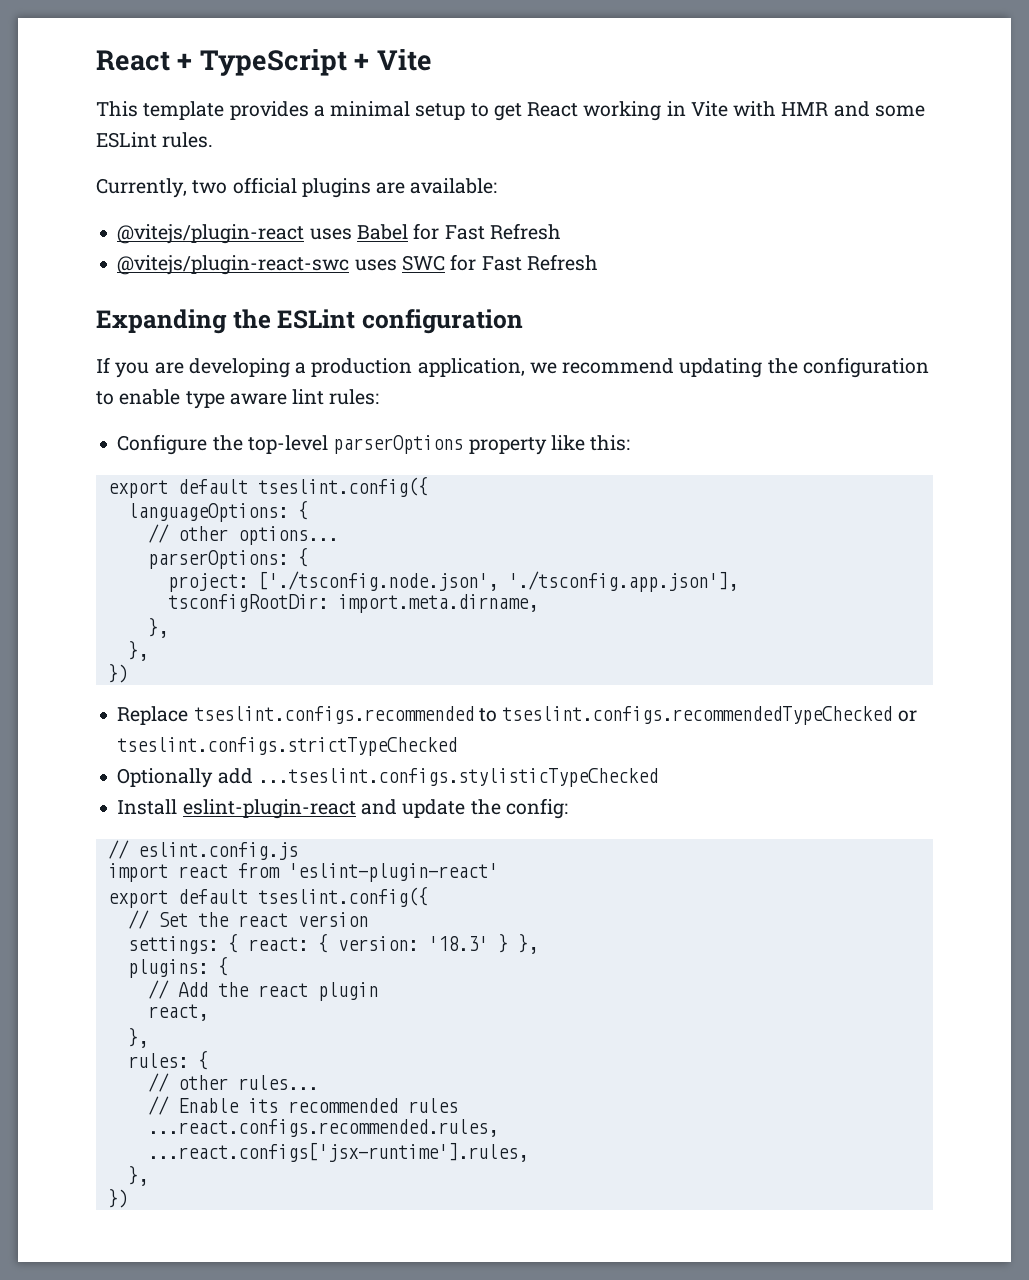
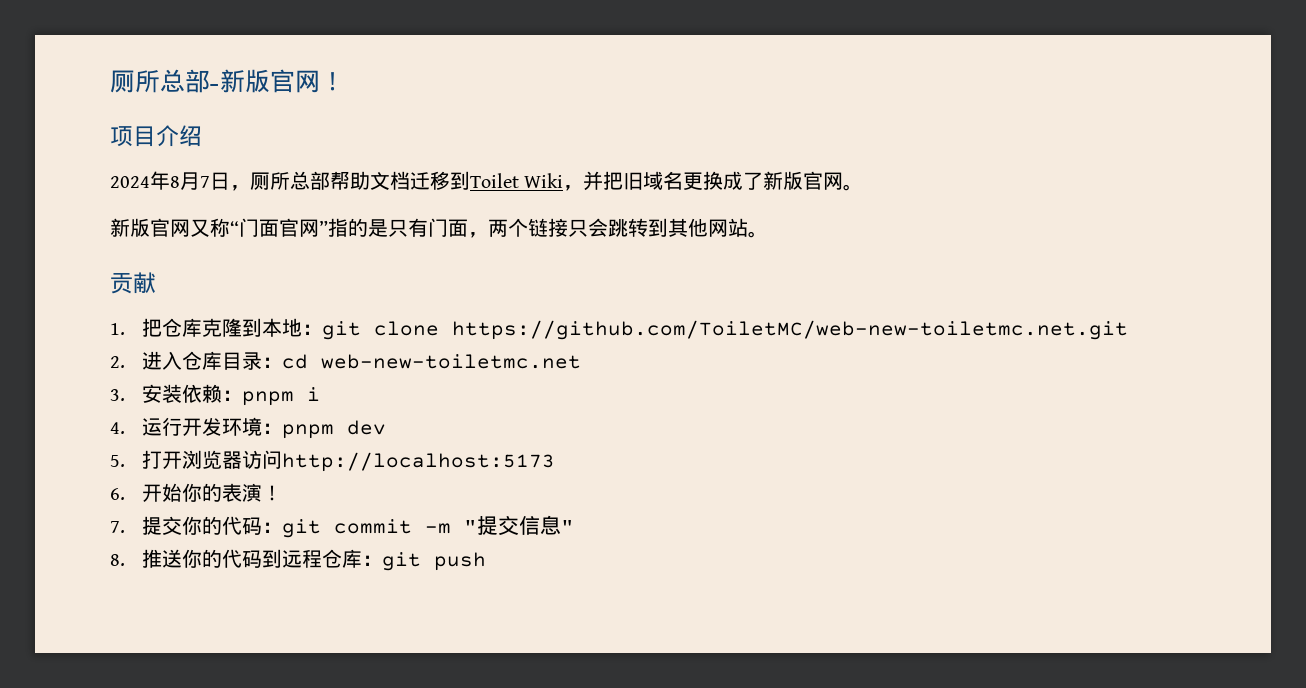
[96,49,432,76] [96,101,925,121] [96,132,214,148] [96,177,498,198] [117,223,561,244] [117,254,598,275] [96,309,523,334] [96,357,929,378] [96,389,380,409] [117,434,631,455] [107,476,428,498] [127,500,308,522] [147,524,338,545] [147,547,308,569] [167,571,738,592] [167,594,538,613] [147,617,168,638] [127,640,148,661] [107,663,128,683] [117,706,917,725] [117,737,458,756] [117,768,658,788] [117,798,568,819] [107,840,298,860] [107,863,498,882] [107,886,428,908] [127,910,368,929] [127,933,538,954] [127,956,228,978] [147,980,378,1001] [147,1004,208,1021] [127,1027,148,1048] [127,1050,208,1070] [147,1073,318,1092] [147,1096,458,1115] [147,1119,498,1137] [147,1142,528,1162] [127,1165,148,1186] [107,1188,128,1208] React + TypeScript + Vite // This template provides a minimal setup to get React working in Vite with HMR and some ESLint rules. // Currently, two official plugins are available: // @vitejs/plugin-react uses Babel for Fast Refresh // @vitejs/plugin-react-swc uses SWC for Fast Refresh // Expanding the ESLint configuration // If you are developing a production application, we recommend updating the configuration to enable type aware lint rules: // Configure the top-level parserOptions property like this: // export default tseslint.config({ // languageOptions: { // // other options... // parserOptions: { // project: ['./tsconfig.node.json', './tsconfig.app.json'], // tsconfigRootDir: import.meta.dirname, // }, // }, // }) // Replace tseslint.configs.recommended to tseslint.configs.recommendedTypeChecked or tseslint.configs.strictTypeChecked // Optionally add ...tseslint.configs.stylisticTypeChecked // Install eslint-plugin-react and update the config: // // eslint.config.js // import react from 'eslint-plugin-react' // export default tseslint.config({ // // Set the react version // settings: { react: { version: '18.3' } }, // plugins: { // // Add the react plugin // react, // }, // rules: { // // other rules... // // Enable its recommended rules // ...react.configs.recommended.rules, // ...react.configs['jsx-runtime'].rules, // }, // }) -> [110,69,345,93] [110,125,202,147] [110,171,864,191] [110,218,768,238] [110,272,156,294] [110,318,1128,340] [110,351,581,370] [110,384,320,406] [110,417,386,439] [110,450,555,472] [110,483,282,502] [110,515,574,538] [110,549,486,571] 厕所总部-新版官网！ // 项目介绍 // 2024年8月7日，厕所总部帮助文档迁移到Toilet Wiki，并把旧域名更换成了新版官网。 // 新版官网又称“门面官网”指的是只有门面，两个链接只会跳转到其他网站。 // 贡献 // 1.把仓库克隆到本地：git clone https://github.com/ToiletMC/web-new-toiletmc.net.git // 2.进入仓库目录：cd web-new-toiletmc.net // 3.安装依赖：pnpm i // 4.运行开发环境：pnpm dev // 5.打开浏览器访问http://localhost:5173 // 6.开始你的表演！ // 7.提交你的代码：git commit -m "提交信息" // 8.推送你的代码到远程仓库：git push

